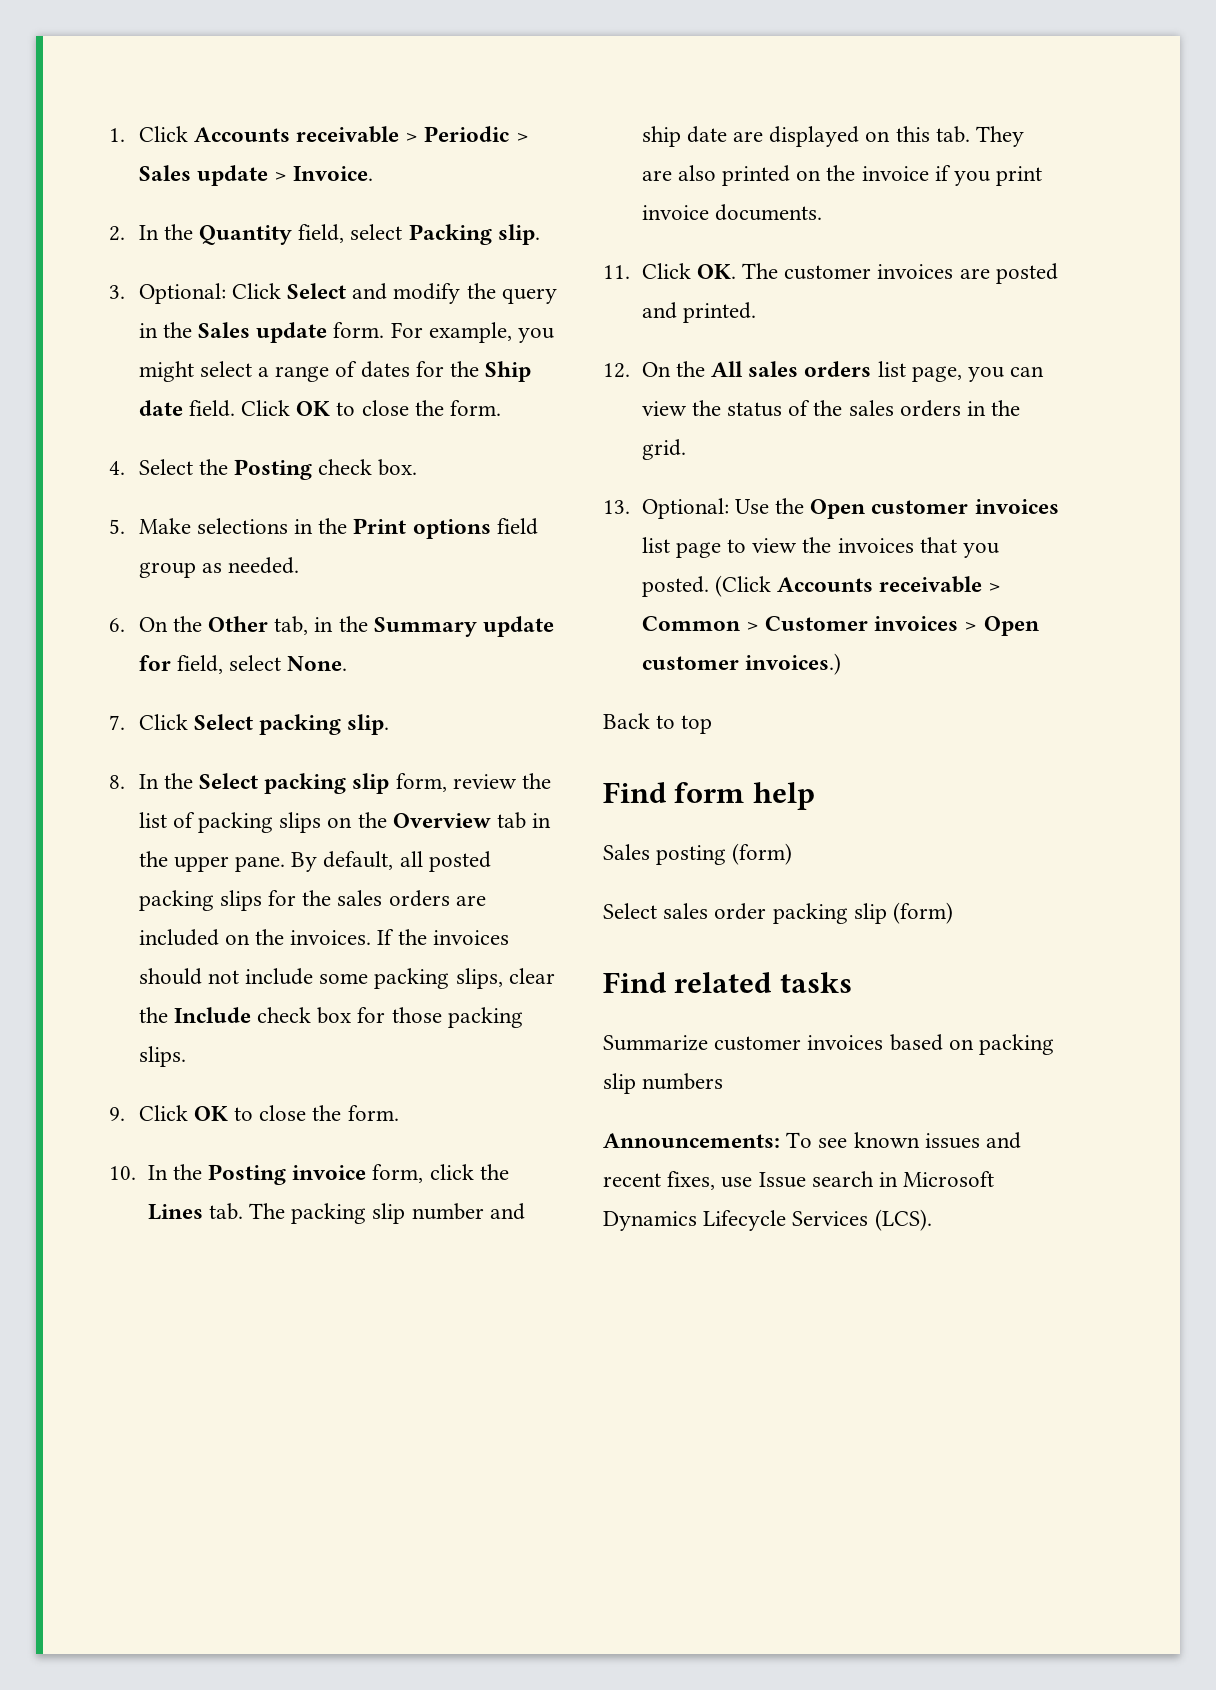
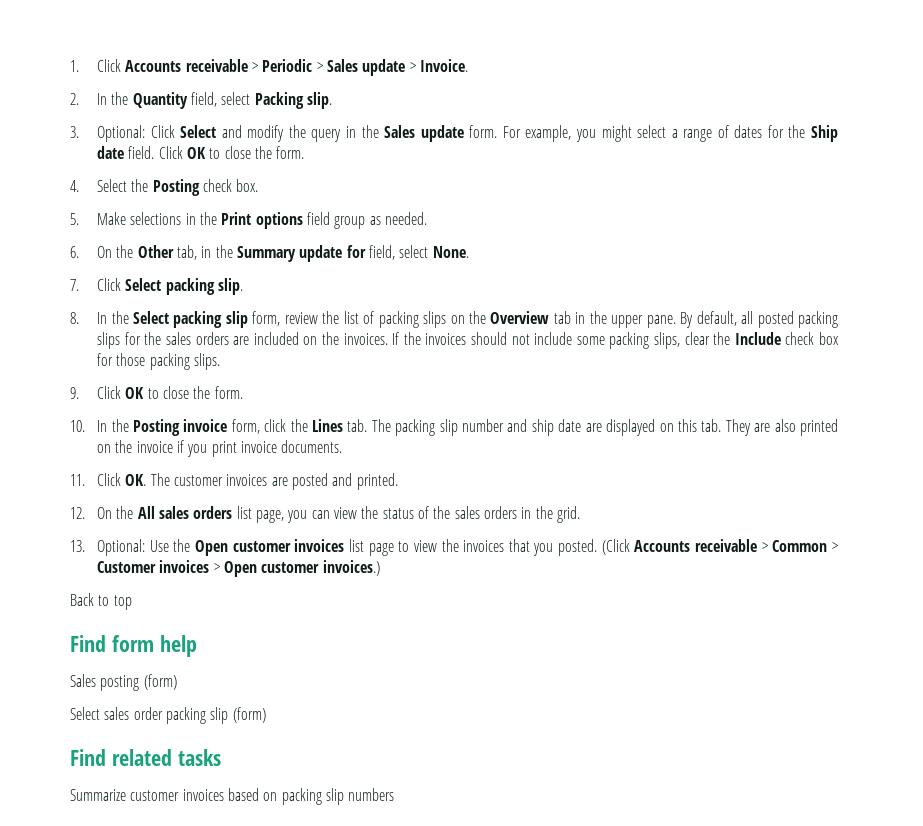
[603,1132,1022,1149] [603,1171,995,1190] [603,1209,932,1231] // Announcements: To see known issues and recent fixes, use Issue search in Microsoft Dynamics Lifecycle Services (LCS). -> (395, 794) none

